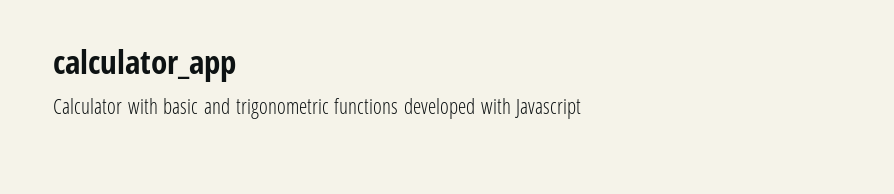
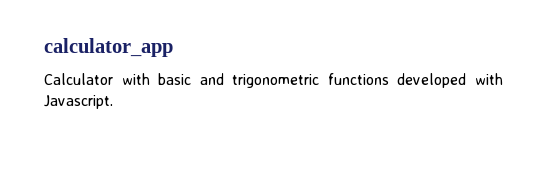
[515,99,582,119] Javascript -> [44,95,113,109] Javascript.

